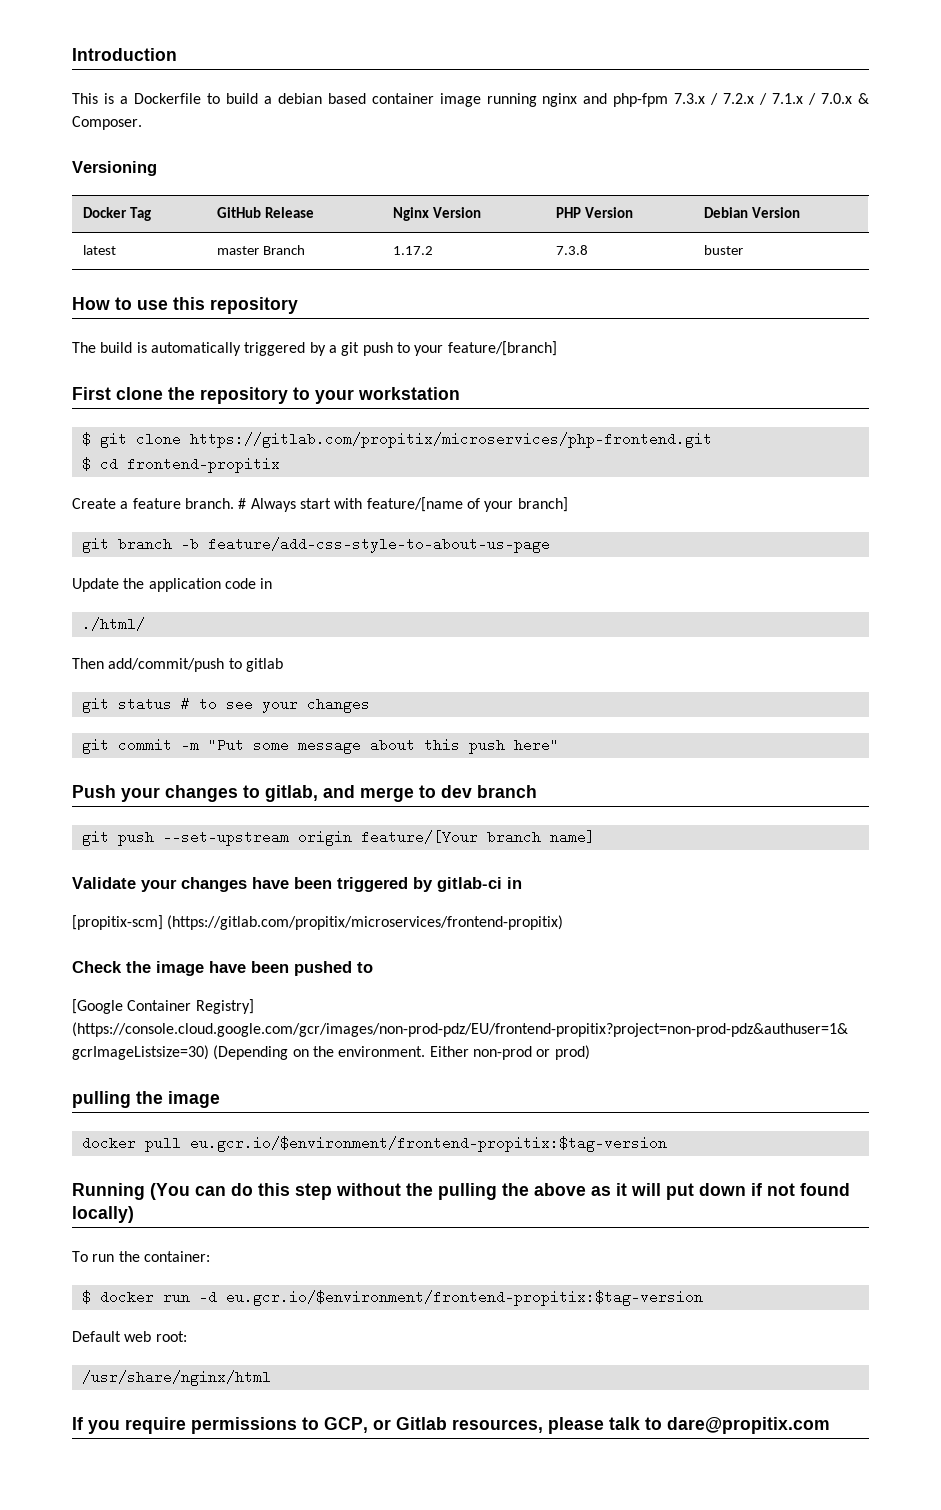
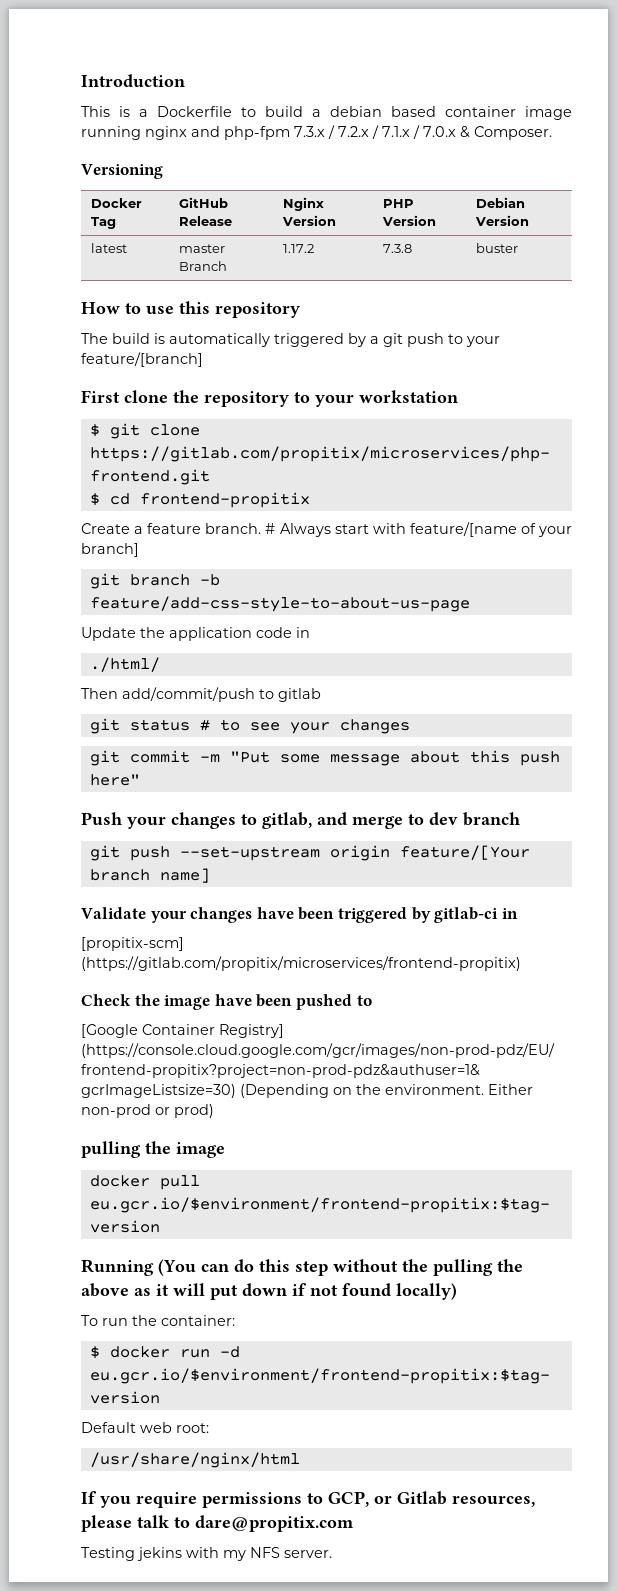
(830, 1425) none -> [81,1547,332,1561] // Testing jekins with my NFS server.

